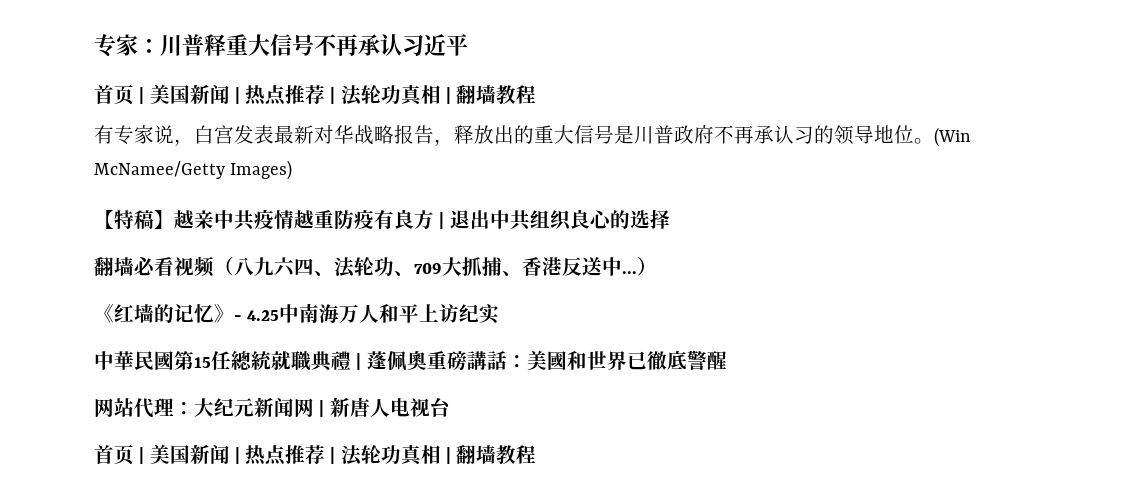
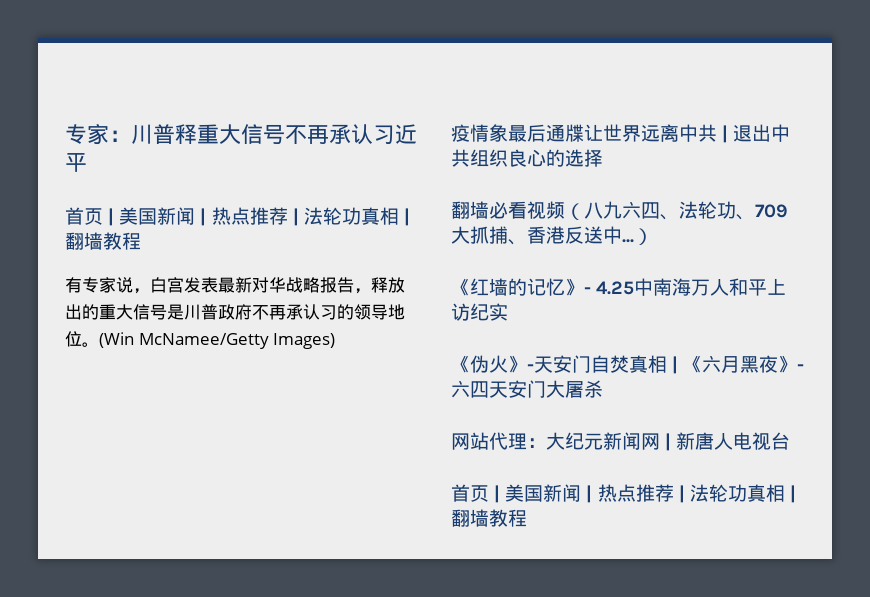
[94,209,434,230] 【特稿】越亲中共疫情越重防疫有良方 -> [451,124,717,142] 疫情象最后通牒让世界远离中共
[94,350,727,372] 中華民國第15任總統就職典禮 | 蓬佩奧重磅講話：美國和世界已徹底警醒 -> [451,355,805,374] [451,380,603,398] 《伪火》-天安门自焚真相 | 《六月黑夜》-六四天安门大屠杀

